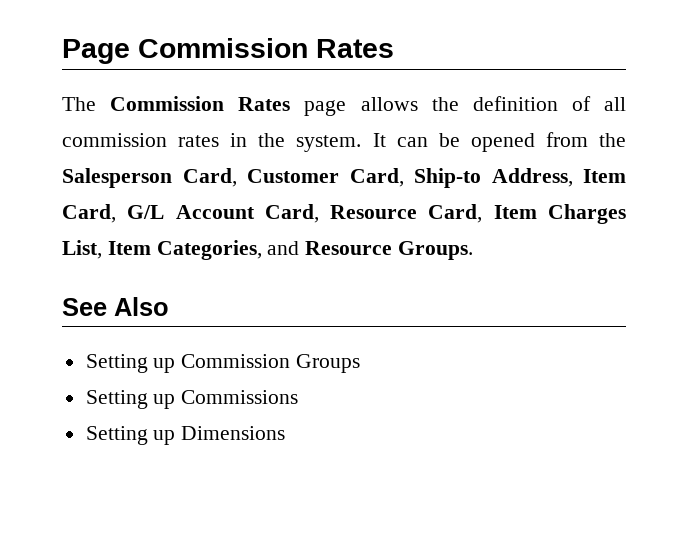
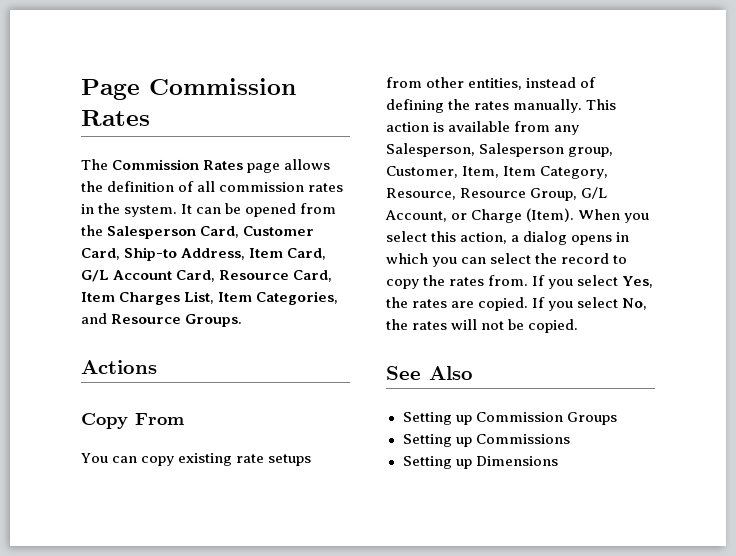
(474, 250) none -> [81,360,157,374] [81,413,184,429] [81,453,312,466] [386,77,597,90] [386,99,617,113] [386,121,580,135] [386,143,614,157] [386,166,609,179] [386,187,608,201] [385,208,650,223] [386,231,630,245] [386,253,628,267] [386,275,654,289] [386,297,648,311] [386,319,579,333] // Actions // Copy From // You can copy existing rate setups from other entities, instead of defining the rates manually. This action is available from any Salesperson, Salesperson group, Customer, Item, Item Category, Resource, Resource Group, G/L Account, or Charge (Item). When you select this action, a dialog opens in which you can select the record to copy the rates from. If you select Yes, the rates are copied. If you select No, the rates will not be copied.

